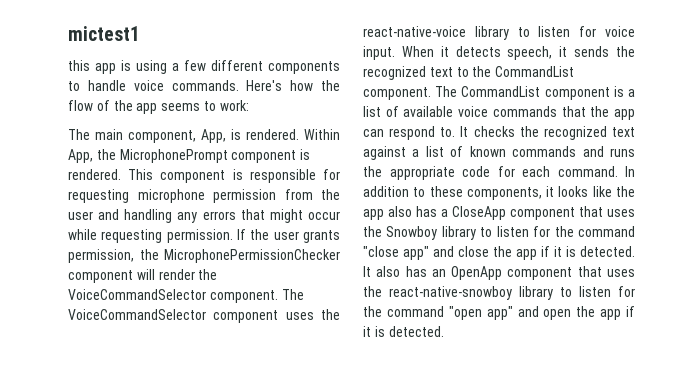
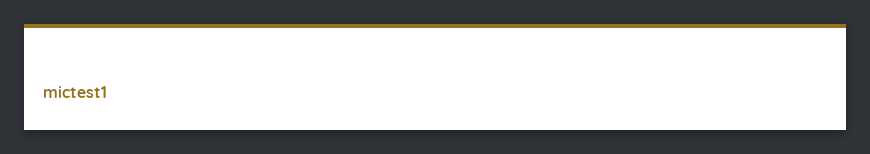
[68,60,340,74] [68,80,340,91] [68,100,249,114] [68,129,340,143] [68,149,311,163] [68,169,340,183] [68,189,340,203] [68,209,340,223] [68,229,340,243] [68,249,340,263] [68,269,218,283] [68,289,304,303] [68,309,340,323] [363,26,635,40] [363,46,635,60] [363,66,575,80] [363,86,635,100] [363,106,635,120] [363,126,635,140] [363,146,635,160] [363,166,635,180] [363,186,635,200] [363,206,635,220] [363,226,635,240] [363,246,635,260] [363,266,635,280] [363,286,635,300] [363,306,635,320] [363,326,444,337] // this app is using a few different components to handle voice commands. Here's how the flow of the app seems to work: // The main component, App, is rendered. Within App, the MicrophonePrompt component is rendered. This component is responsible for requesting microphone permission from the user and handling any errors that might occur while requesting permission. If the user grants permission, the MicrophonePermissionChecker component will render the VoiceCommandSelector component. The VoiceCommandSelector component uses the react-native-voice library to listen for voice input. When it detects speech, it sends the recognized text to the CommandList component. The CommandList component is a list of available voice commands that the app can respond to. It checks the recognized text against a list of known commands and runs the appropriate code for each command. In addition to these components, it looks like the app also has a CloseApp component that uses the Snowboy library to listen for the command "close app" and close the app if it is detected. It also has an OpenApp component that uses the react-native-snowboy library to listen for the command "open app" and open the app if it is detected. -> (107, 92) none

